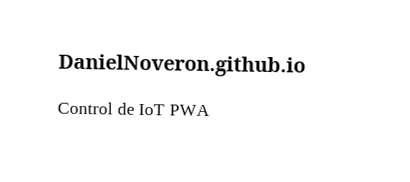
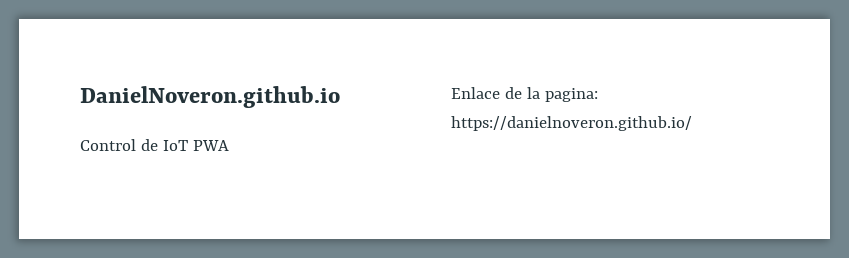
(211, 110) none -> [451,87,598,102] [451,116,692,131] // Enlace de la pagina: https://danielnoveron.github.io/

